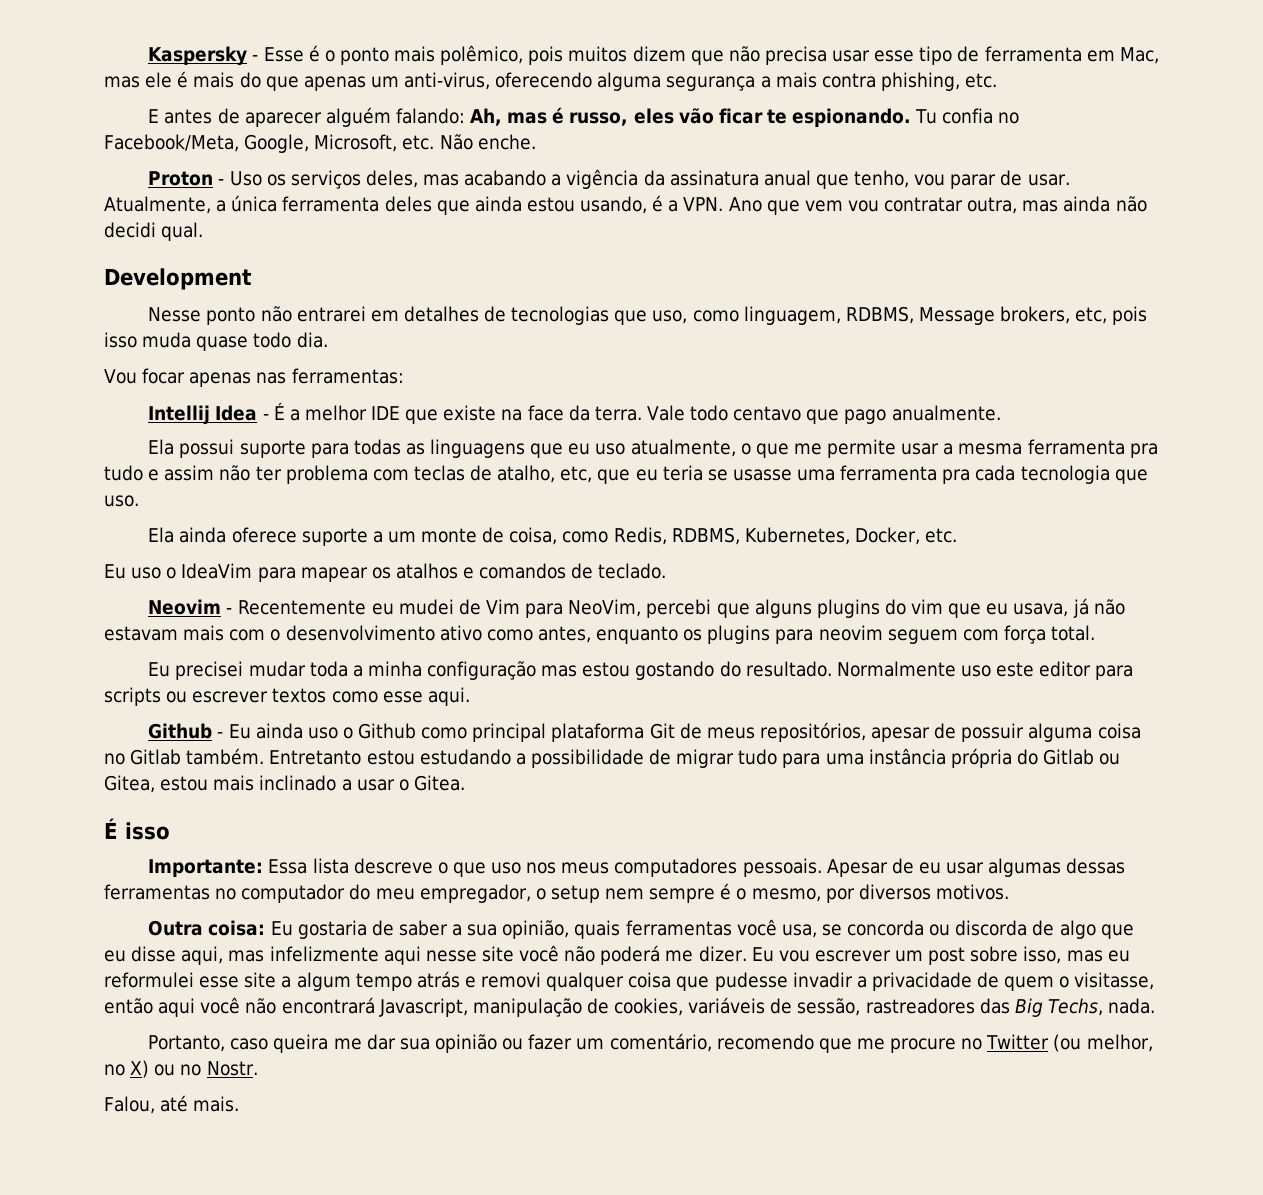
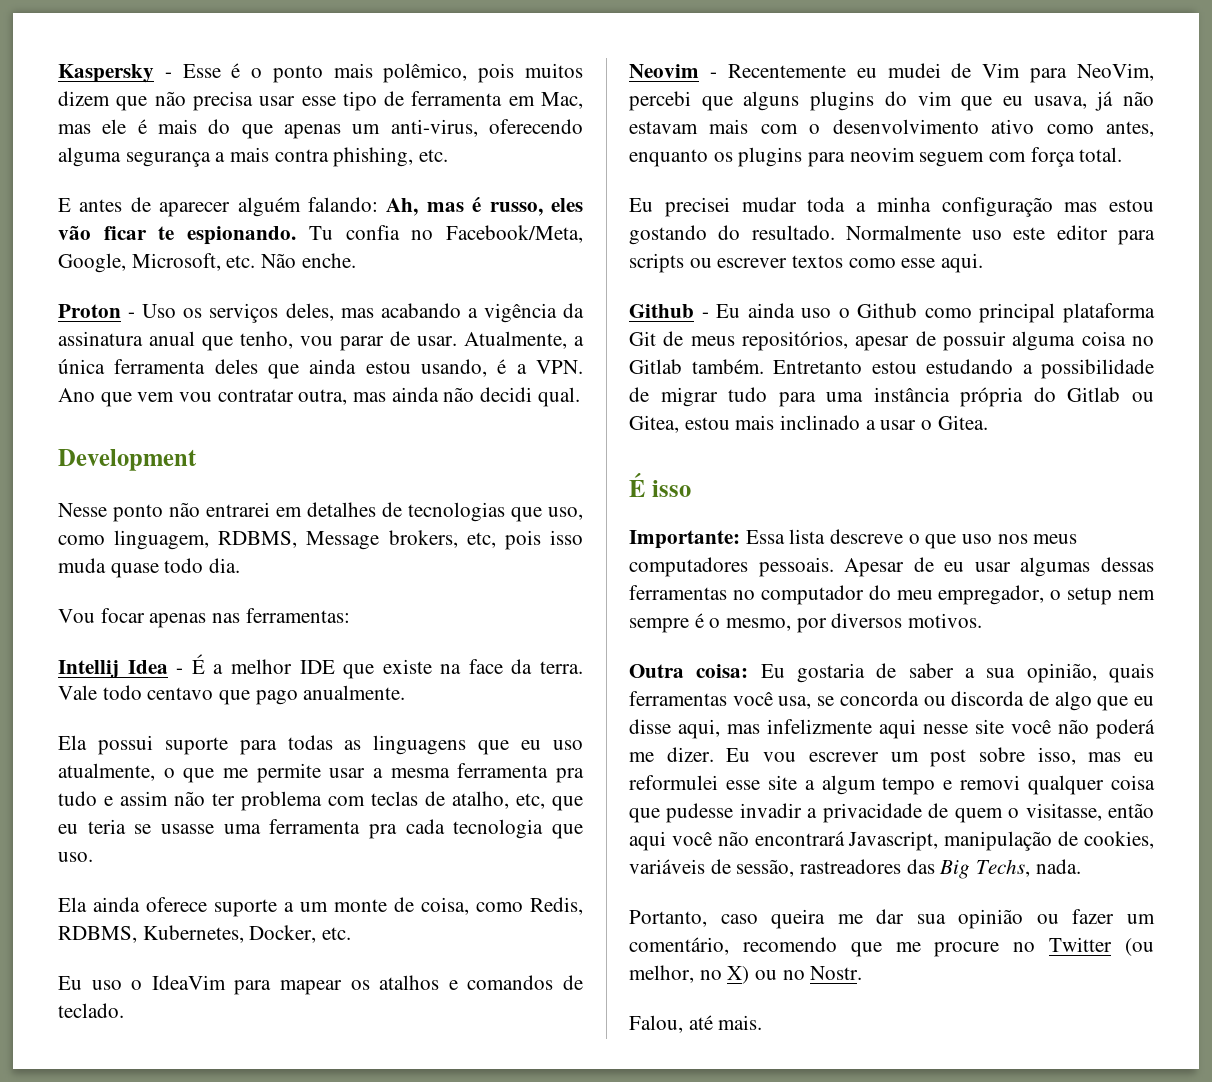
[416,971,460,988] atrás -> (936, 786) none

